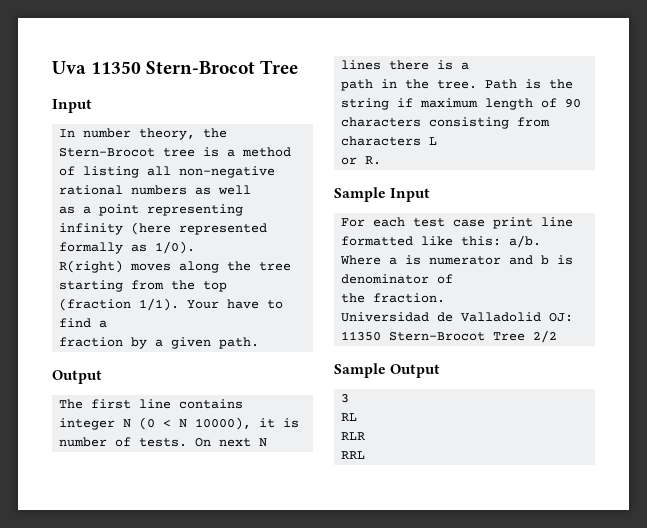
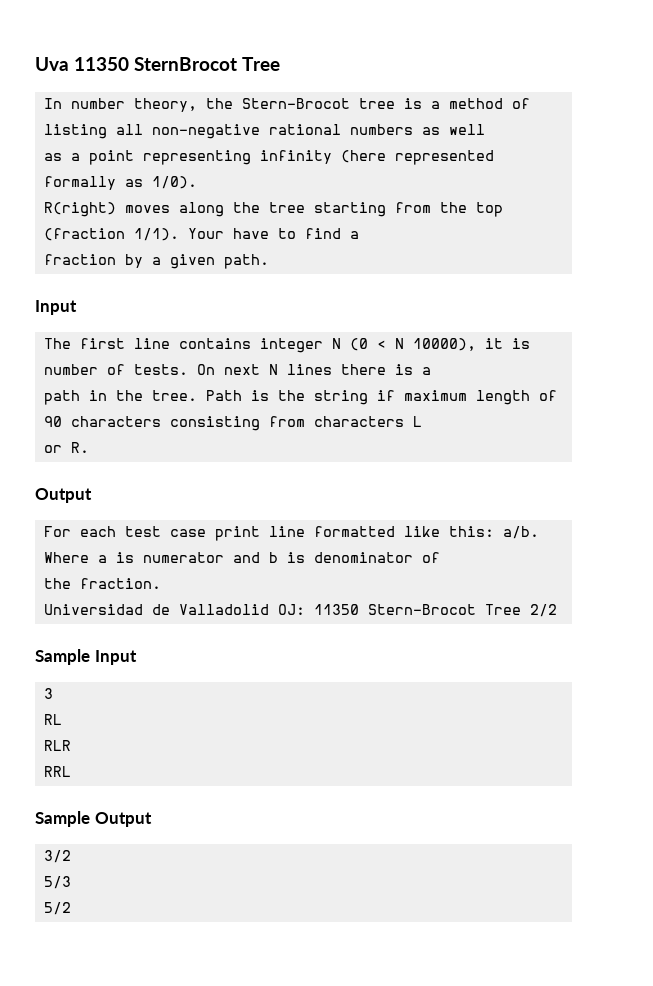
[146,60,299,74] [52,99,92,113] Stern-Brocot Tree // Input -> [134,57,281,71] SternBrocot Tree
[52,370,102,384] Output -> [35,300,77,315] Input
[334,187,431,202] Sample Input -> [35,488,92,503] Output
[390,364,441,378] Output -> [94,650,137,665] Input
(365, 455) none -> [35,811,152,827] [44,850,72,863] [44,876,72,889] [44,902,72,915] // Sample Output // 3/2 // 5/3 // 5/2

